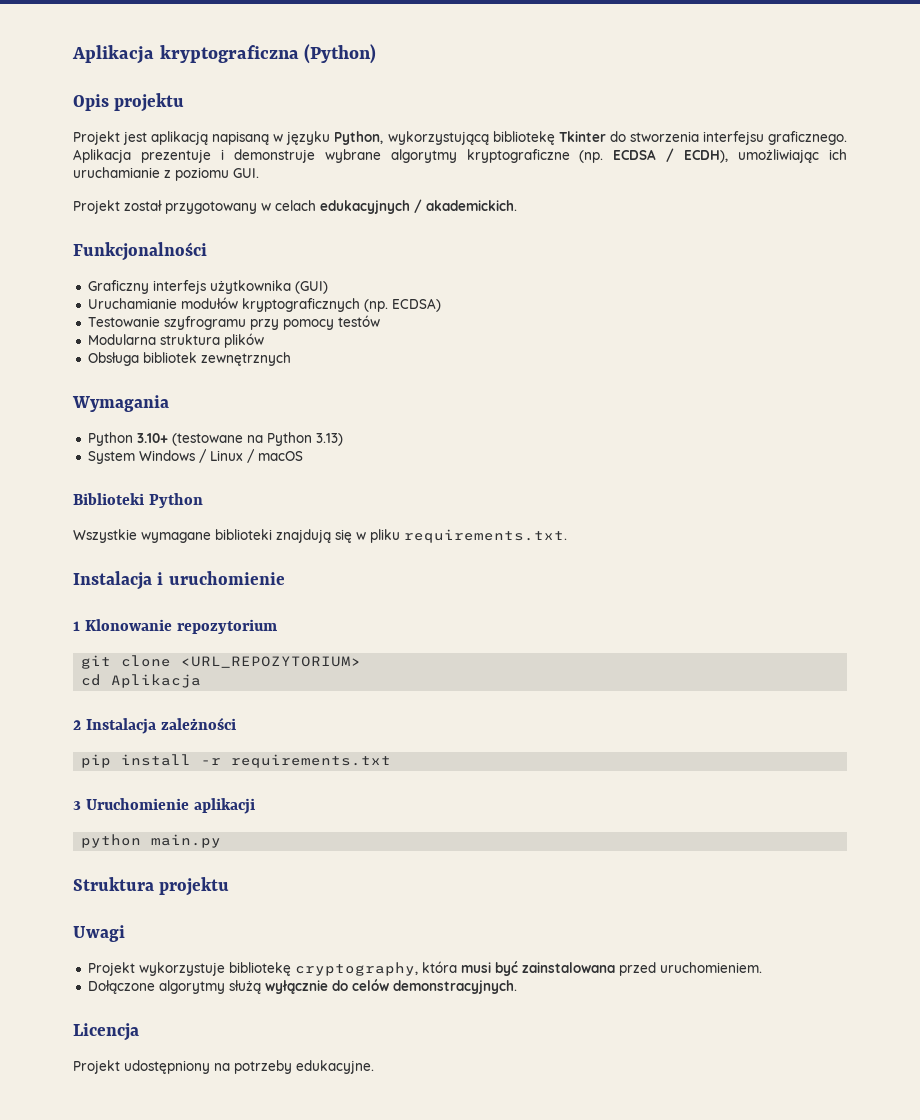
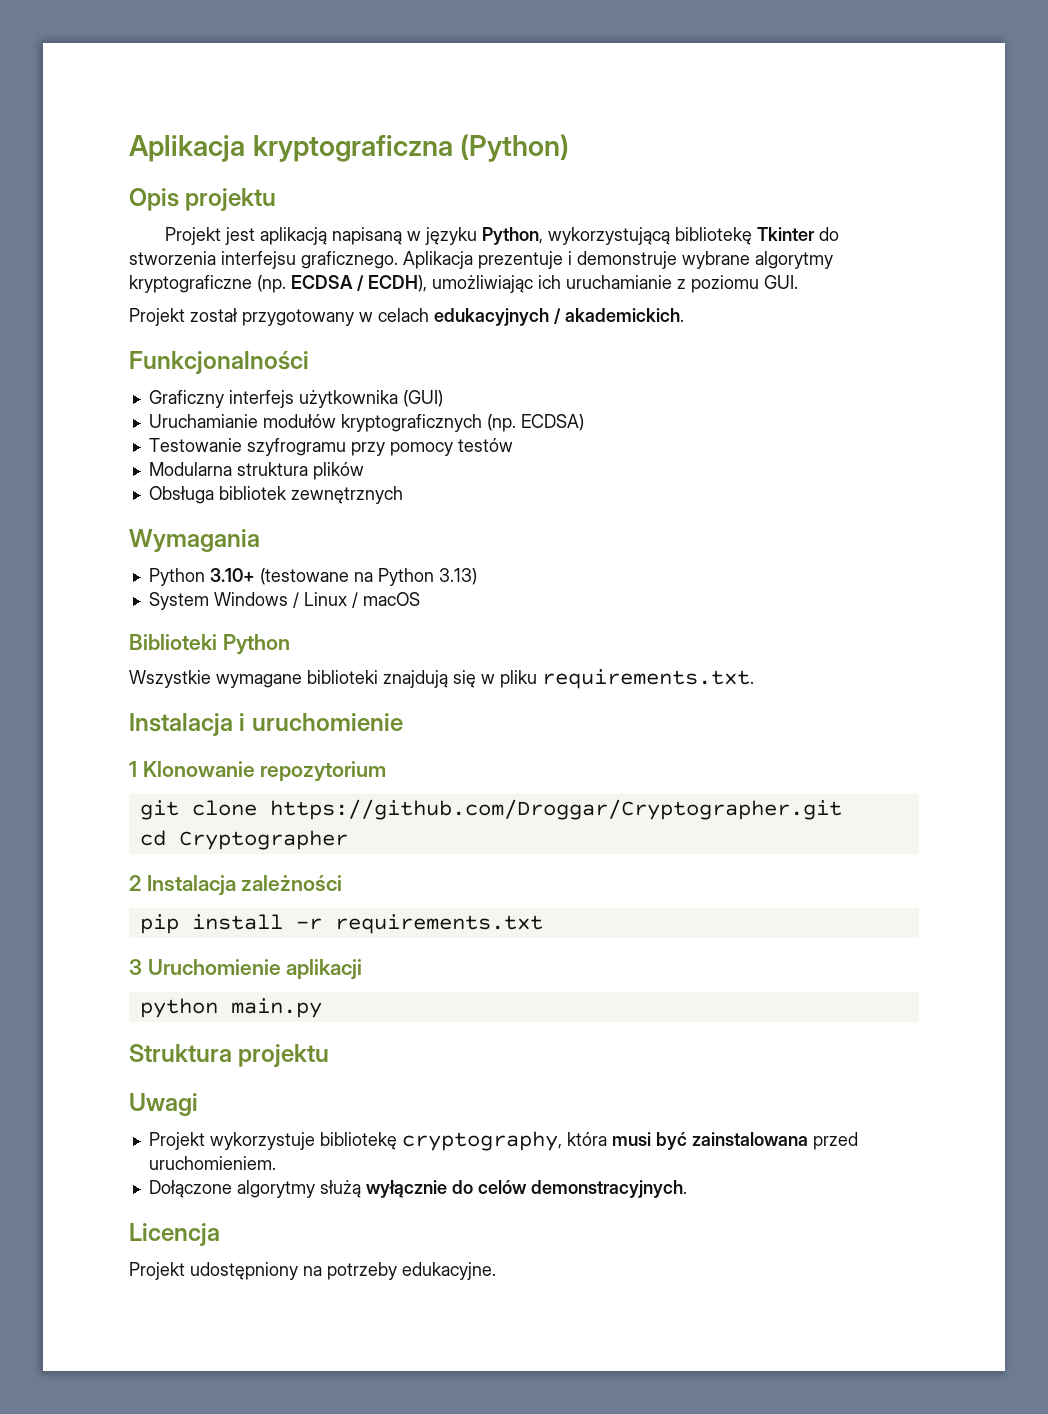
[181,656,362,668] <URL_REPOZYTORIUM> -> [269,799,842,820] https://github.com/Droggar/Cryptographer.git
[111,674,202,688] Aplikacja -> [178,830,348,850] Cryptographer

